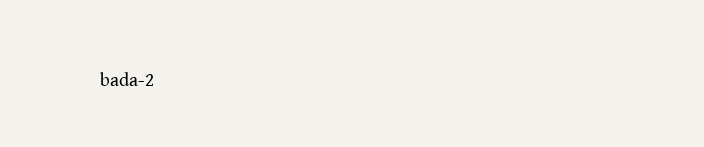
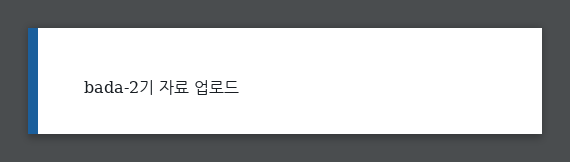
[100,72,154,86] bada-2 -> [84,80,239,95] bada-2기 자료 업로드

